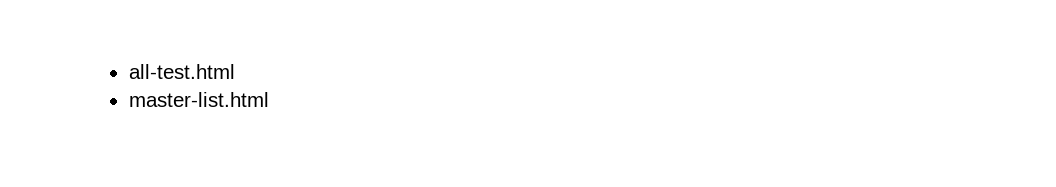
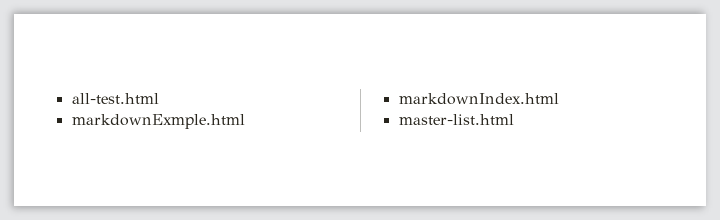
(235, 71) none -> [71,114,245,129] [398,93,559,105] // markdownExmple.html // markdownIndex.html

